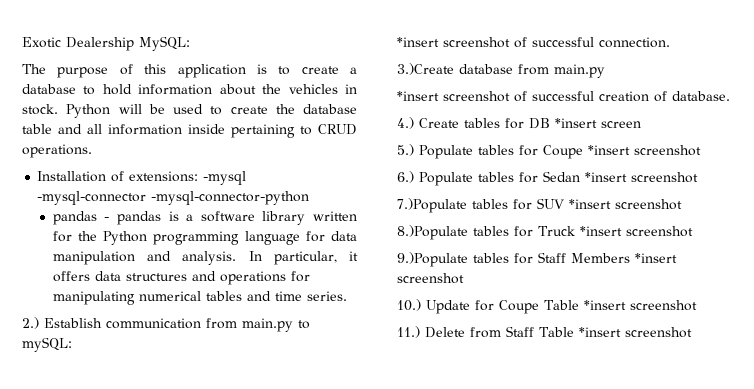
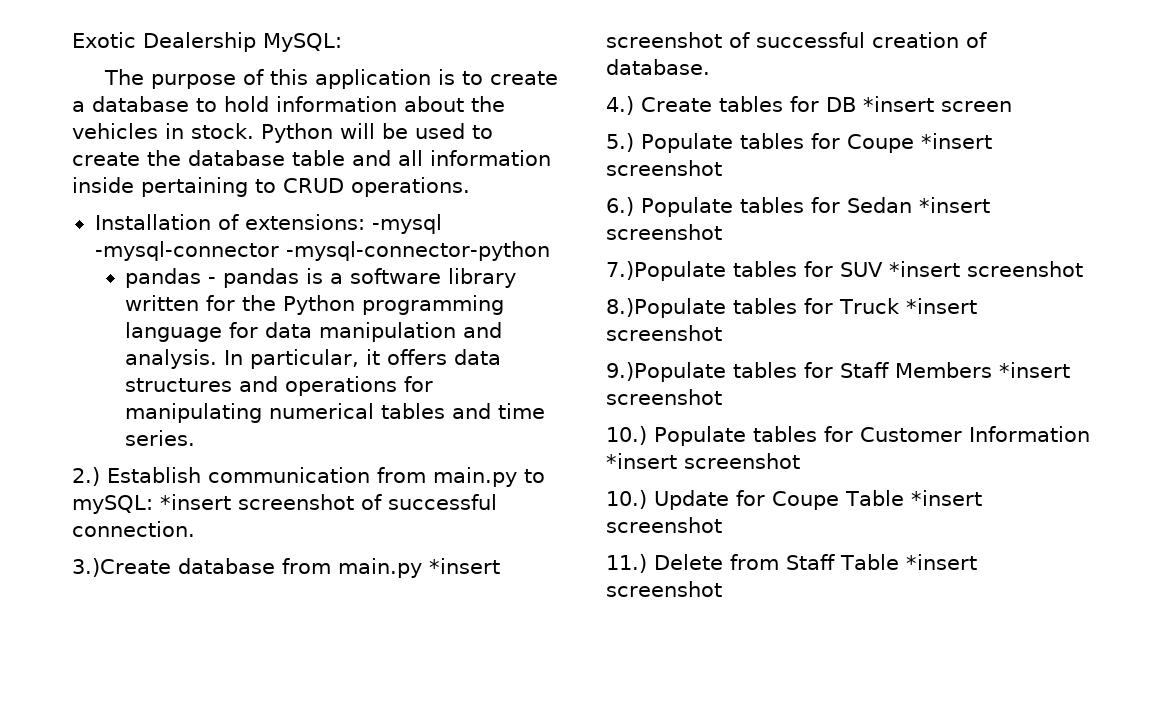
(72, 344) // -> (153, 504) none
(605, 71) // -> (422, 568) none
(464, 278) none -> [606,426,1090,446] [606,453,800,469] // 10.) Populate tables for Customer Information *insert screenshot

